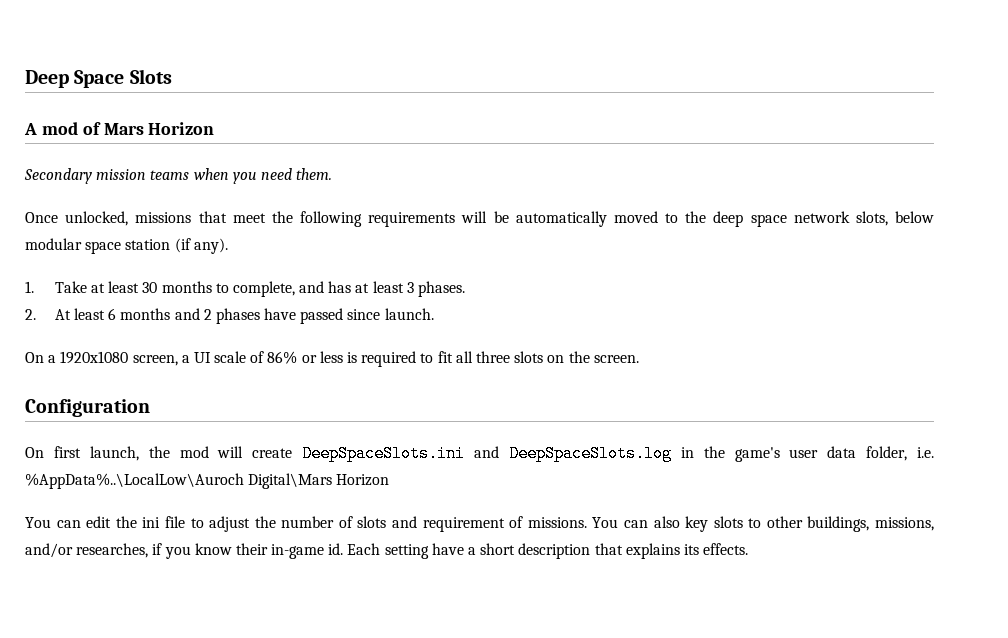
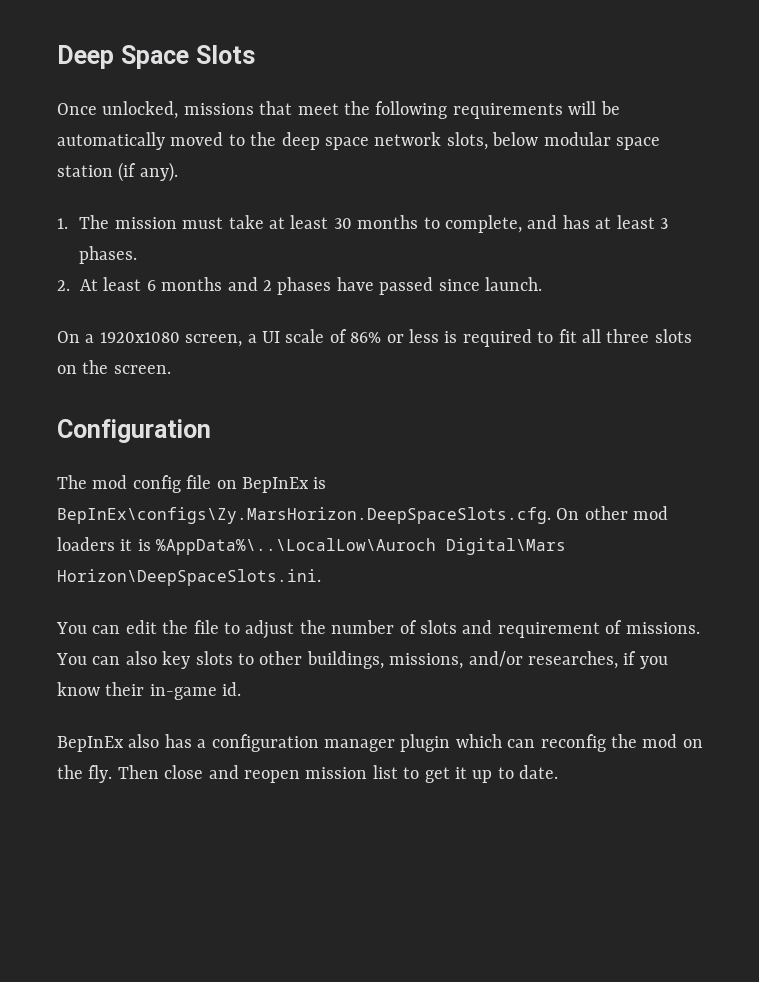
[24,122,215,135] [24,168,333,184] // A mod of Mars Horizon // Secondary mission teams when you need them. -> (255, 54) none
[54,281,87,293] Take -> [79,215,264,229] The mission must take
[25,445,934,462] [25,473,390,489] On first launch, the mod will create DeepSpaceSlots.ini and DeepSpaceSlots.log in the game's user data folder, i.e. %AppData%..\LocalLow\Auroch Digital\Mars Horizon -> [57,475,327,493] [57,506,669,524] [57,537,567,555] [57,569,321,586] The mod config file on BepInEx is BepInEx\configs\Zy.MarsHorizon.DeepSpaceSlots.cfg. On other mod loaders it is %AppData%\..\LocalLow\Auroch Digital\Mars Horizon\DeepSpaceSlots.ini.
[142,517,161,528] ini -> (189, 627) none
[347,543,749,559] Each setting have a short description that explains its effects. -> [57,734,703,752] [57,765,559,783] // BepInEx also has a configuration manager plugin which can reconfig the mod on the fly. Then close and reopen mission list to get it up to date.

